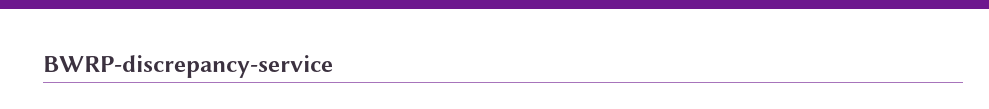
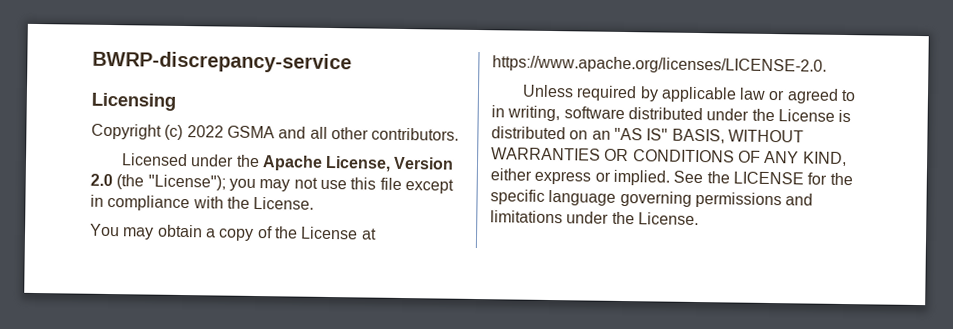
(333, 66) none -> [91,92,176,111] [91,123,460,141] [120,153,455,172] [90,173,454,194] [90,194,315,212] [89,223,377,241] [492,55,827,75] [521,84,857,104] [491,105,852,123] [491,126,804,144] [491,147,847,167] [490,168,853,186] [490,189,814,209] [490,210,699,226] // Licensing // Copyright (c) 2022 GSMA and all other contributors. // Licensed under the Apache License, Version 2.0 (the "License"); you may not use this file except in compliance with the License. // You may obtain a copy of the License at https://www.apache.org/licenses/LICENSE-2.0. // Unless required by applicable law or agreed to in writing, software distributed under the License is distributed on an "AS IS" BASIS, WITHOUT WARRANTIES OR CONDITIONS OF ANY KIND, either express or implied. See the LICENSE for the specific language governing permissions and limitations under the License.

